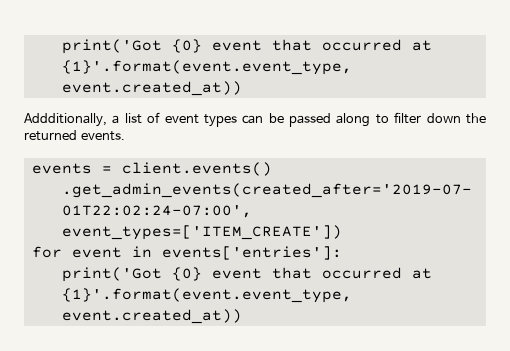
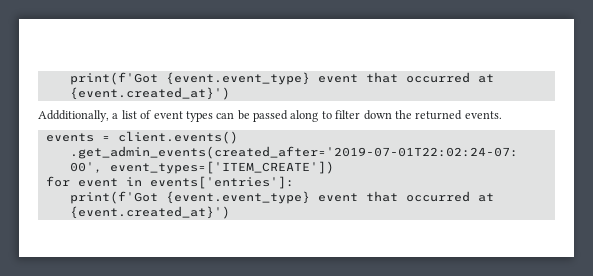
[61,39,432,54] [61,60,352,75] [61,81,242,96] print('Got {0} event that occurred at {1}'.format(event.event_type, event.created_at)) -> [69,72,494,85] [69,87,230,100] print(f'Got {event.event_type} event that occurred at {event.created_at}')
[61,267,432,282] [61,288,352,303] [61,309,242,324] print('Got {0} event that occurred at {1}'.format(event.event_type, event.created_at)) -> [69,191,494,204] [69,206,230,219] print(f'Got {event.event_type} event that occurred at {event.created_at}')

